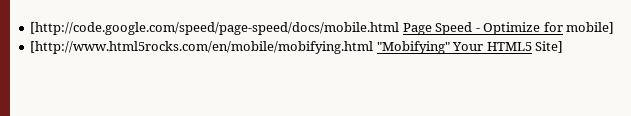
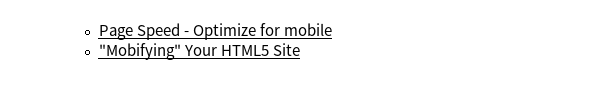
[30,22,400,35] [http://code.google.com/speed/page-speed/docs/mobile.html -> (98, 32) none
[566,22,615,34] [30,41,374,54] mobile] // [http://www.html5rocks.com/en/mobile/mobifying.html -> [283,23,332,36] mobile //
[535,41,564,53] Site] -> [272,43,300,56] Site

